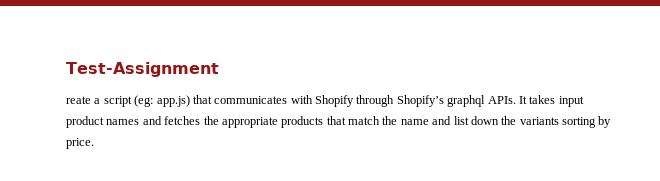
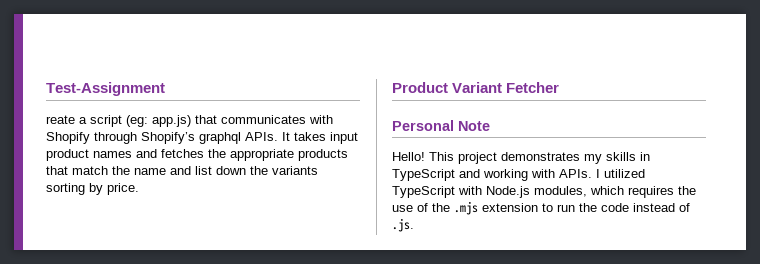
(94, 143) none -> [392,82,560,93] [392,120,490,131] [392,152,650,164] [392,169,645,181] [392,186,696,198] [392,201,690,215] [392,218,414,232] // Product Variant Fetcher // Personal Note // Hello! This project demonstrates my skills in TypeScript and working with APIs. I utilized TypeScript with Node.js modules, which requires the use of the .mjs extension to run the code instead of .js.

